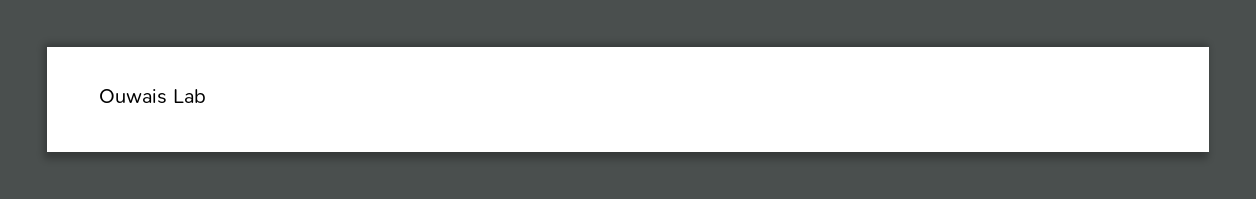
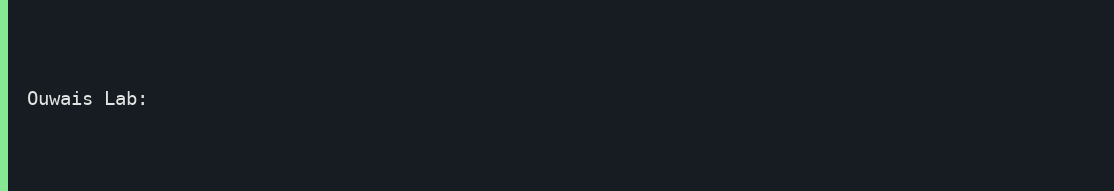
[172,89,206,103] Lab -> [104,91,148,105] Lab:

